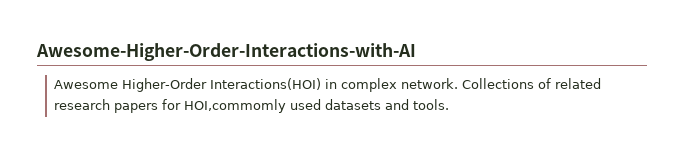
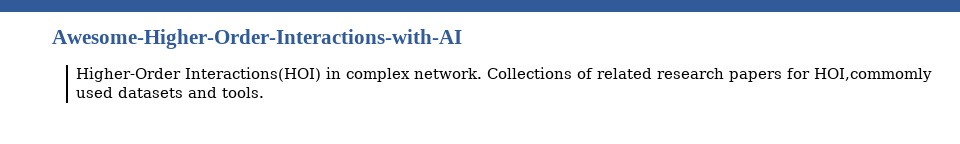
[53,80,118,89] Awesome -> (462, 39) none

